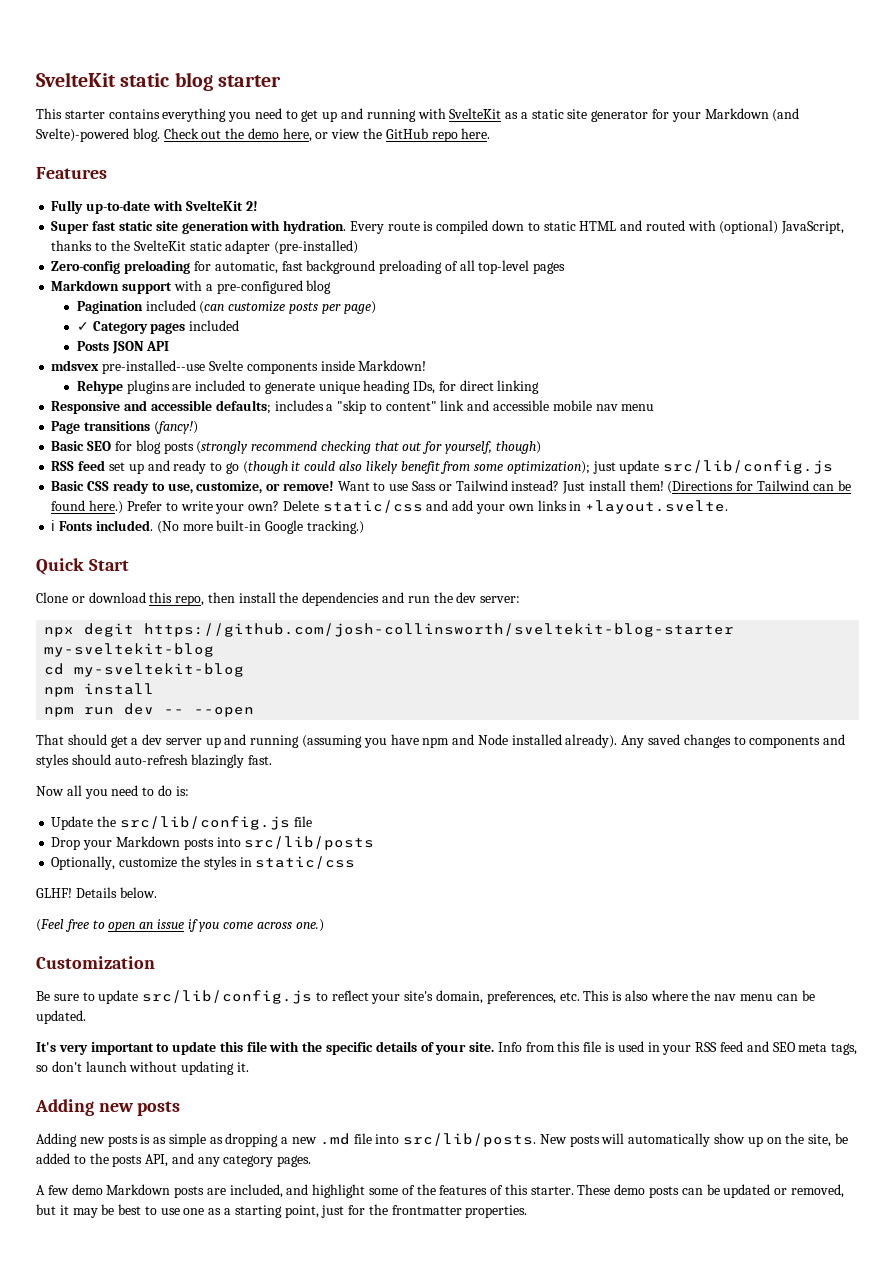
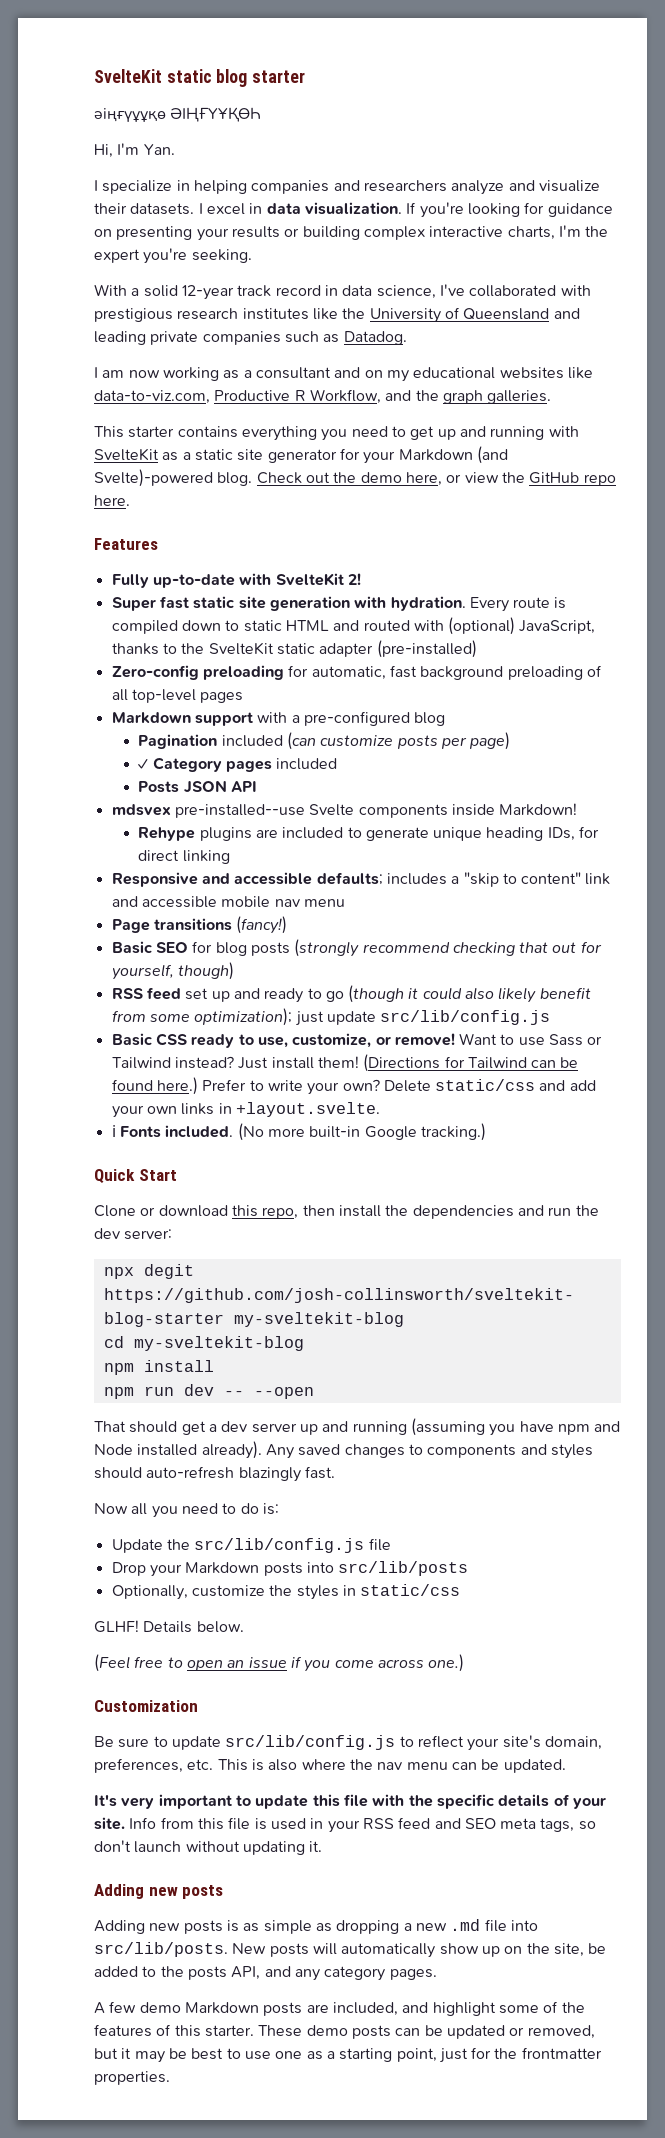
(281, 81) none -> [94,107,262,122] [94,143,175,158] [94,180,600,195] [94,202,613,218] [94,225,609,241] [94,248,252,264] [94,284,591,300] [94,307,580,323] [94,331,407,345] [94,367,593,382] [94,389,552,404] // әіңғүұұқө ӘІҢҒҮҰҚӨҺ // Hi, I'm Yan. // I specialize in helping companies and researchers analyze and visualize their datasets. I excel in data visualization. If you're looking for guidance on presenting your results or building complex interactive charts, I'm the expert you're seeking. // With a solid 12-year track record in data science, I've collaborated with prestigious research institutes like the University of Queensland and leading private companies such as Datadog. // I am now working as a consultant and on my educational websites like data-to-viz.com, Productive R Workflow, and the graph galleries.

